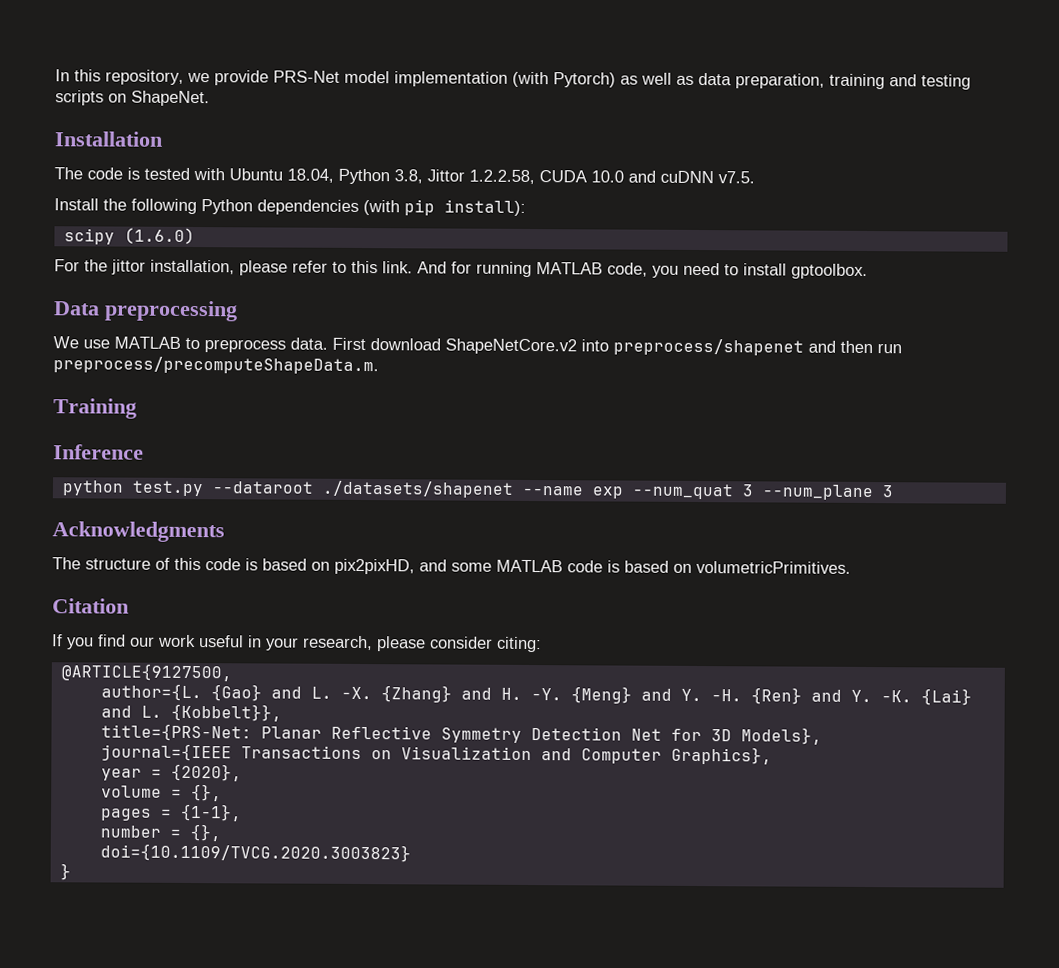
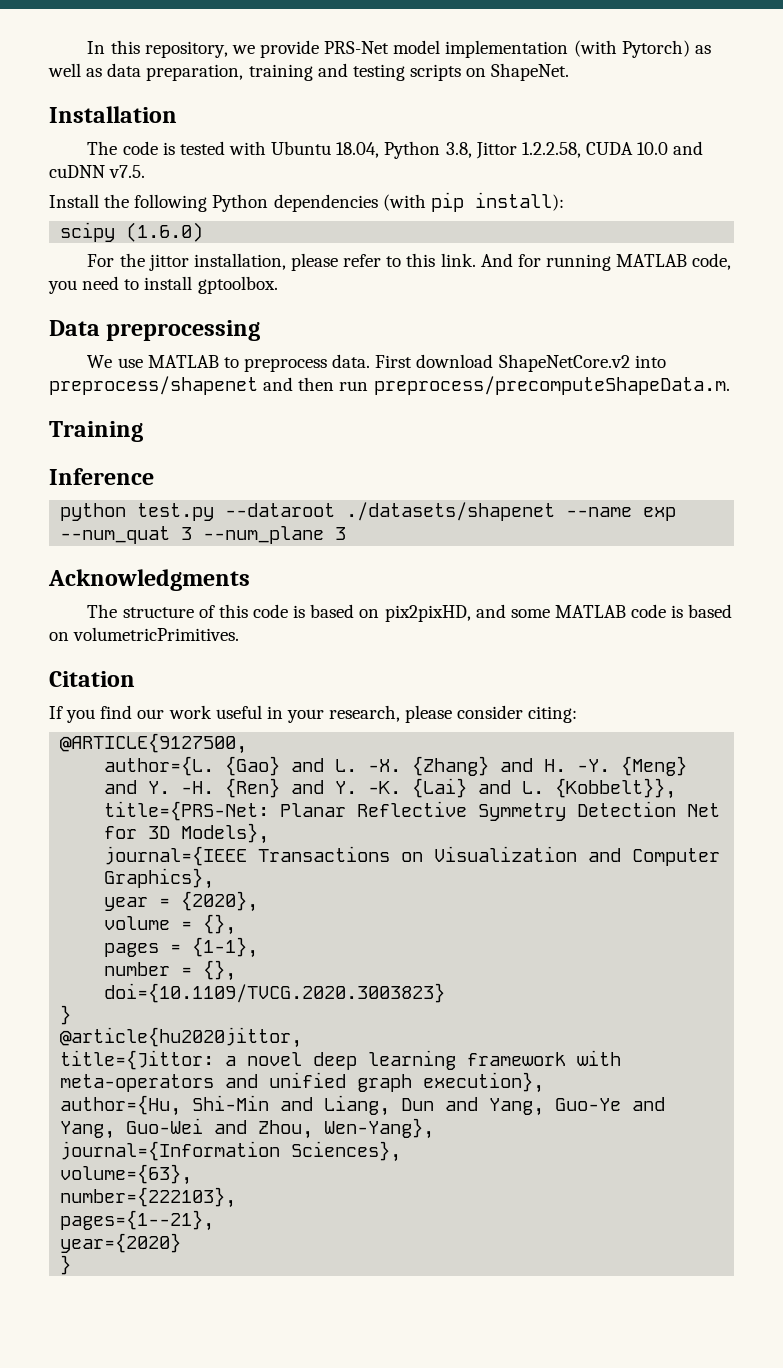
(71, 872) none -> [60,1027,303,1048] [60,1050,622,1070] [60,1072,545,1093] [60,1095,666,1116] [60,1118,435,1139] [60,1141,402,1162] [60,1164,193,1185] [60,1187,237,1208] [60,1210,215,1231] [60,1233,182,1253] [60,1255,72,1275] // @article{hu2020jittor, // title={Jittor: a novel deep learning framework with meta-operators and unified graph execution}, // author={Hu, Shi-Min and Liang, Dun and Yang, Guo-Ye and Yang, Guo-Wei and Zhou, Wen-Yang}, // journal={Information Sciences}, // volume={63}, // number={222103}, // pages={1--21}, // year={2020} // }

